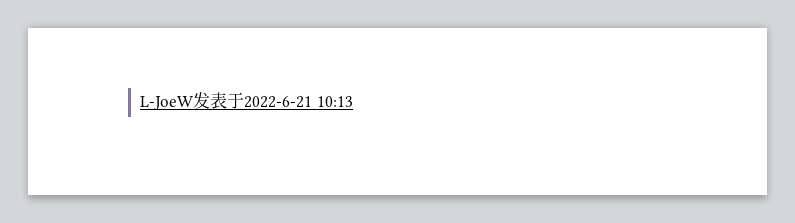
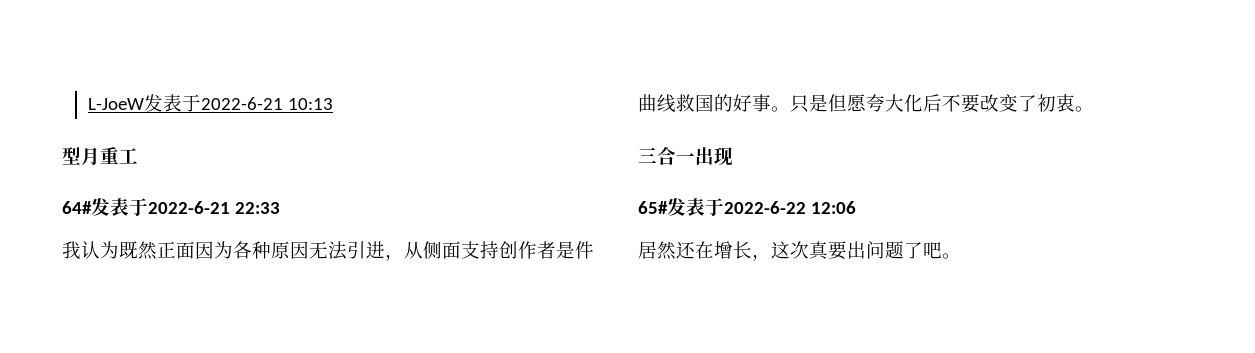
(353, 101) none -> [62,147,138,166] [62,198,280,216] [62,241,594,261] [638,94,1094,113] [638,147,733,166] [638,198,856,216] [638,241,961,261] // 型月重工 // 64#发表于2022-6-21 22:33 // 我认为既然正面因为各种原因无法引进，从侧面支持创作者是件曲线救国的好事。只是但愿夸大化后不要改变了初衷。 // 三合一出现 // 65#发表于2022-6-22 12:06 // 居然还在增长，这次真要出问题了吧。

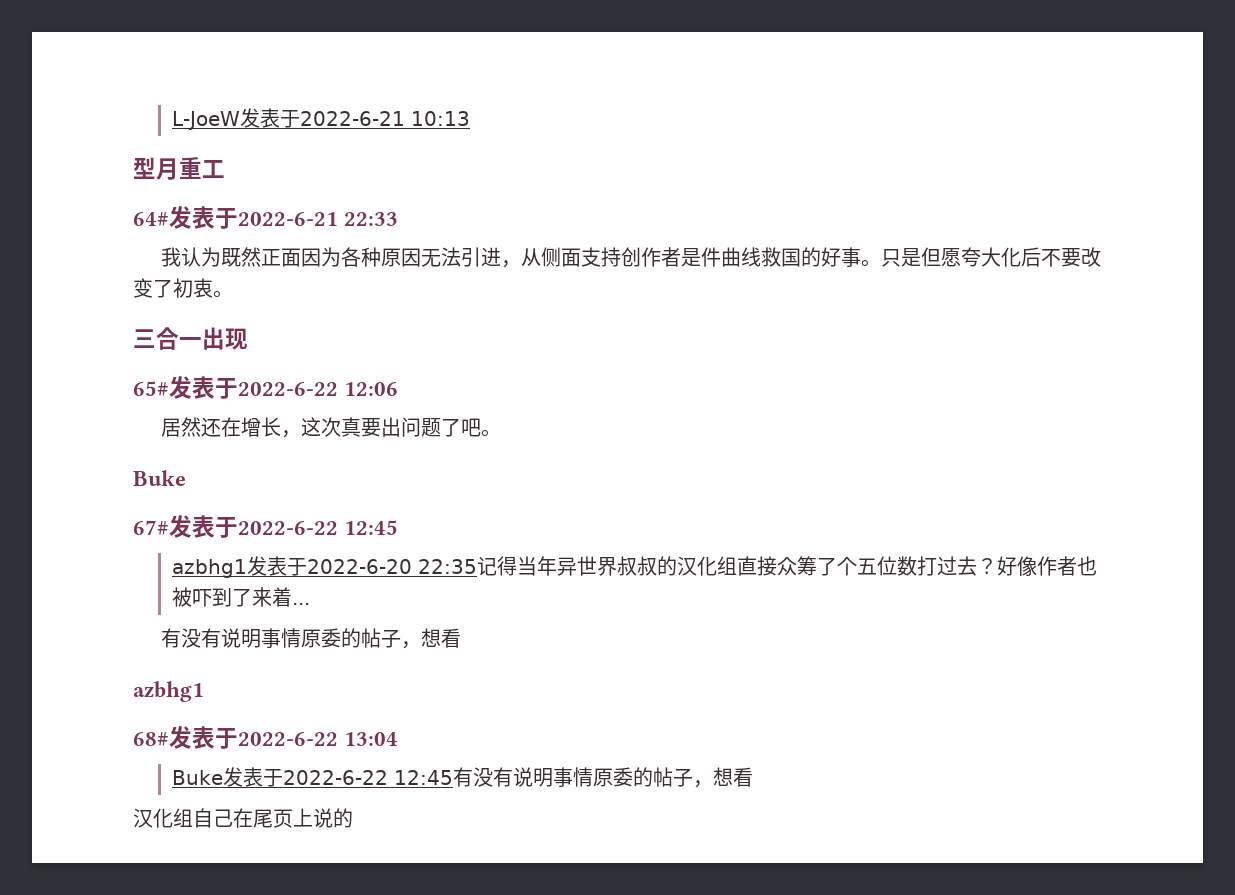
(961, 256) none -> [133,470,186,486] [133,515,399,538] [171,556,1097,578] [171,587,310,607] [161,628,462,649] [133,681,204,702] [133,726,399,749] [171,767,753,788] [133,808,353,828] // Buke // 67#发表于2022-6-22 12:45 // azbhg1发表于2022-6-20 22:35记得当年异世界叔叔的汉化组直接众筹了个五位数打过去？好像作者也被吓到了来着... // 有没有说明事情原委的帖子，想看 // azbhg1 // 68#发表于2022-6-22 13:04 // Buke发表于2022-6-22 12:45有没有说明事情原委的帖子，想看 // 汉化组自己在尾页上说的

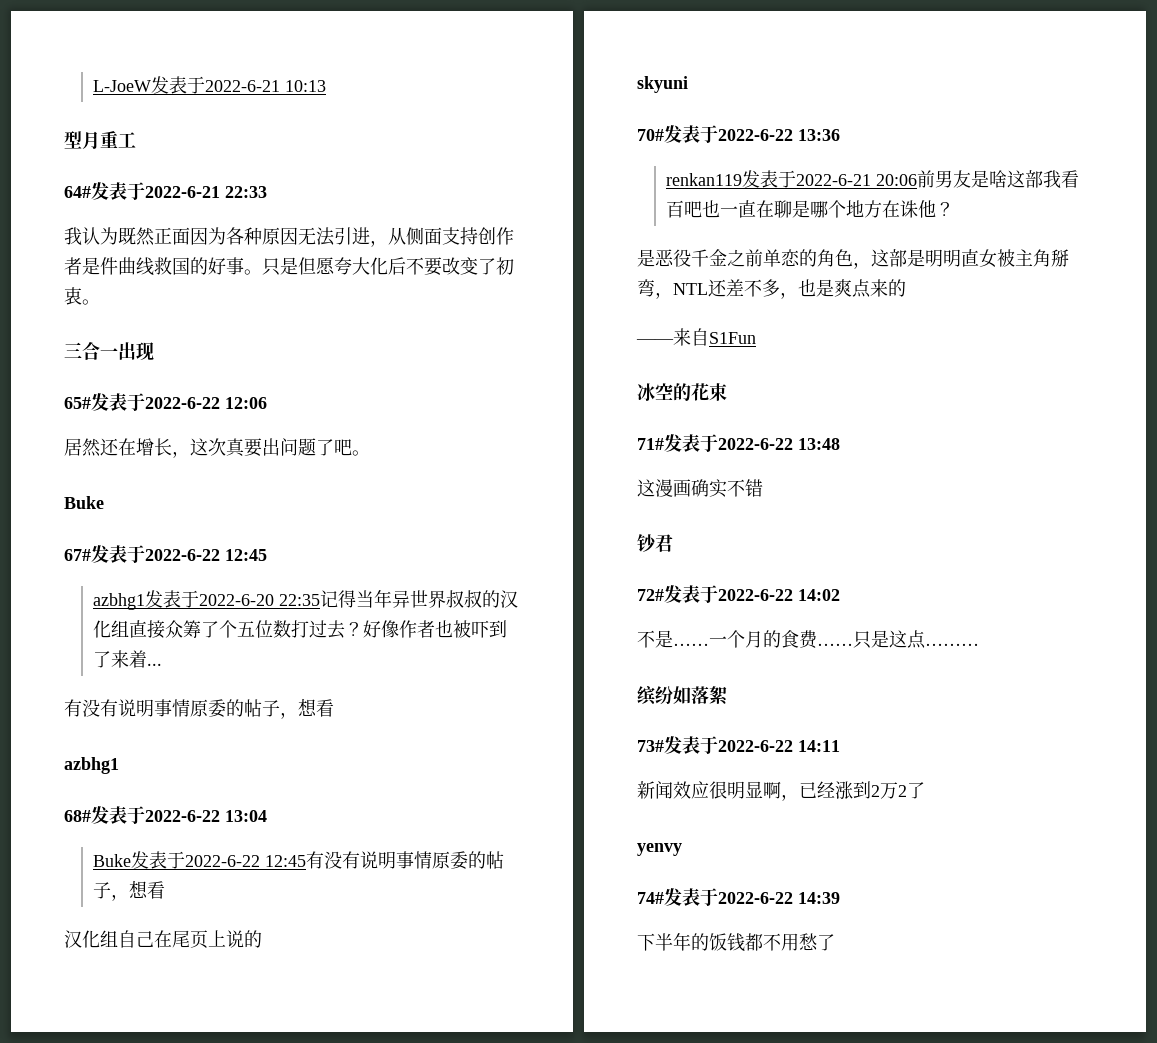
(353, 818) none -> [637,76,688,93] [637,125,840,143] [666,170,1080,188] [666,200,955,218] [637,249,1069,269] [637,279,906,299] [636,328,756,346] [637,383,727,401] [637,434,840,452] [637,479,763,498] [637,534,673,552] [637,585,840,603] [637,630,979,649] [637,685,727,705] [637,736,840,754] [637,781,925,801] [637,843,682,856] [637,888,840,906] [637,932,835,952] // skyuni // 70#发表于2022-6-22 13:36 // renkan119发表于2022-6-21 20:06前男友是啥这部我看百吧也一直在聊是哪个地方在诛他？ // 是恶役千金之前单恋的角色，这部是明明直女被主角掰弯，NTL还差不多，也是爽点来的 // ——来自S1Fun // 冰空的花束 // 71#发表于2022-6-22 13:48 // 这漫画确实不错 // 钞君 // 72#发表于2022-6-22 14:02 // 不是……一个月的食费……只是这点……… // 缤纷如落絮 // 73#发表于2022-6-22 14:11 // 新闻效应很明显啊，已经涨到2万2了 // yenvy // 74#发表于2022-6-22 14:39 // 下半年的饭钱都不用愁了

